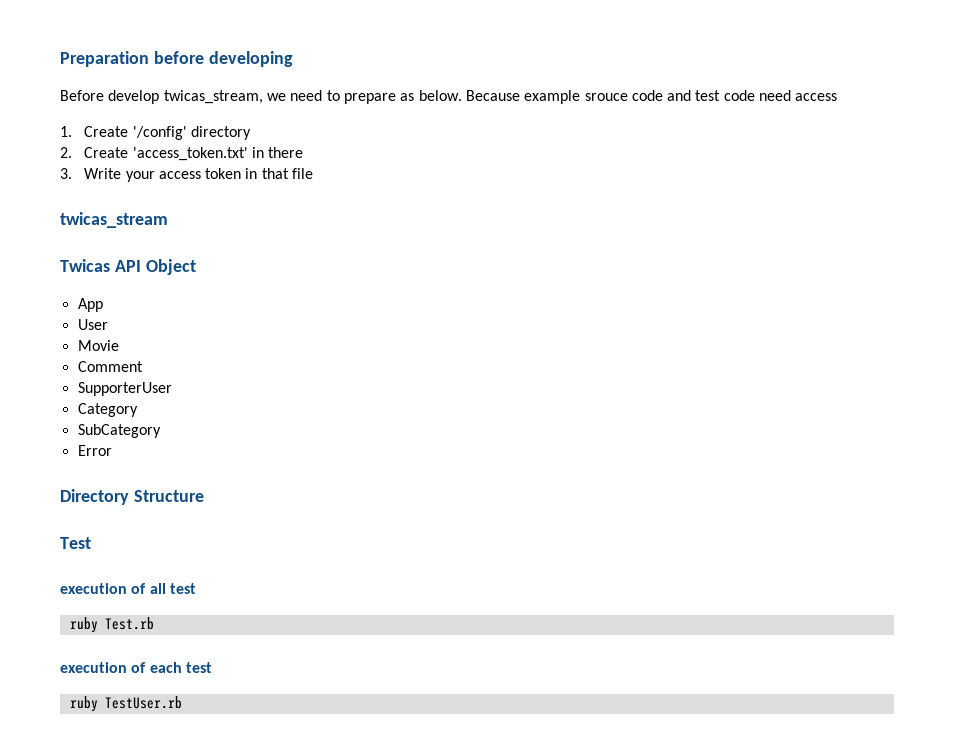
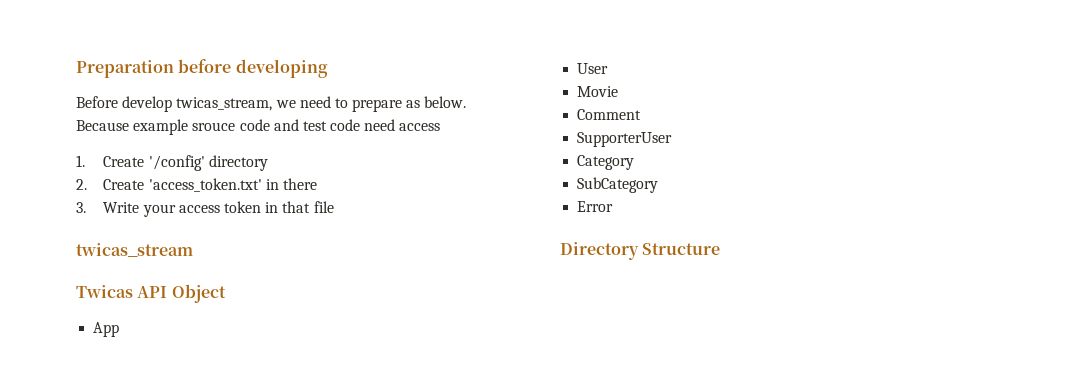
[60,537,91,549] [60,583,196,594] [69,617,154,633] [60,662,212,673] [69,696,182,712] // Test // execution of all test // ruby Test.rb // execution of each test // ruby TestUser.rb -> (721, 249) none

